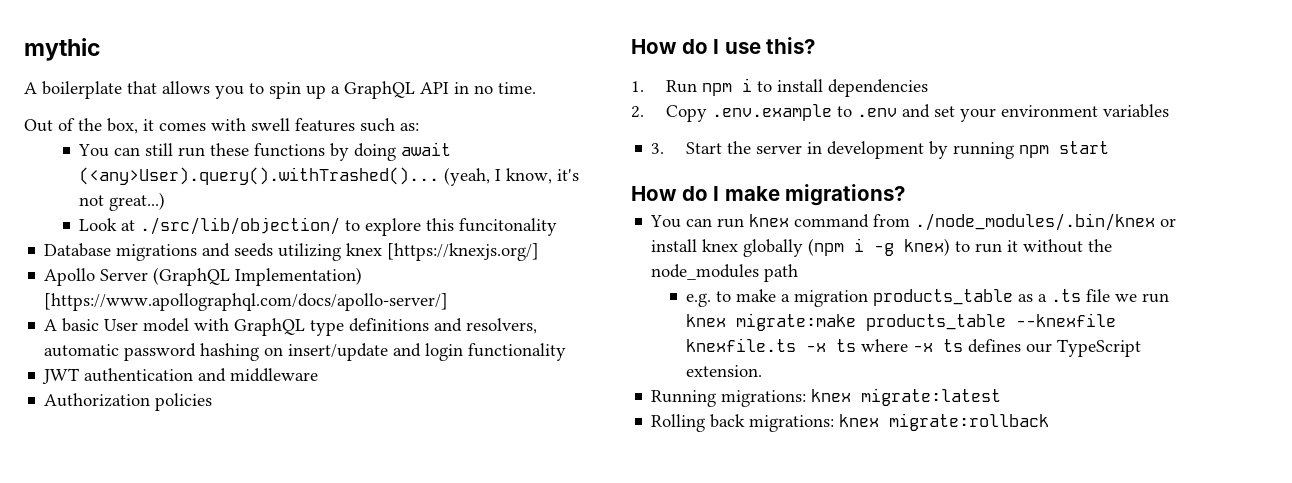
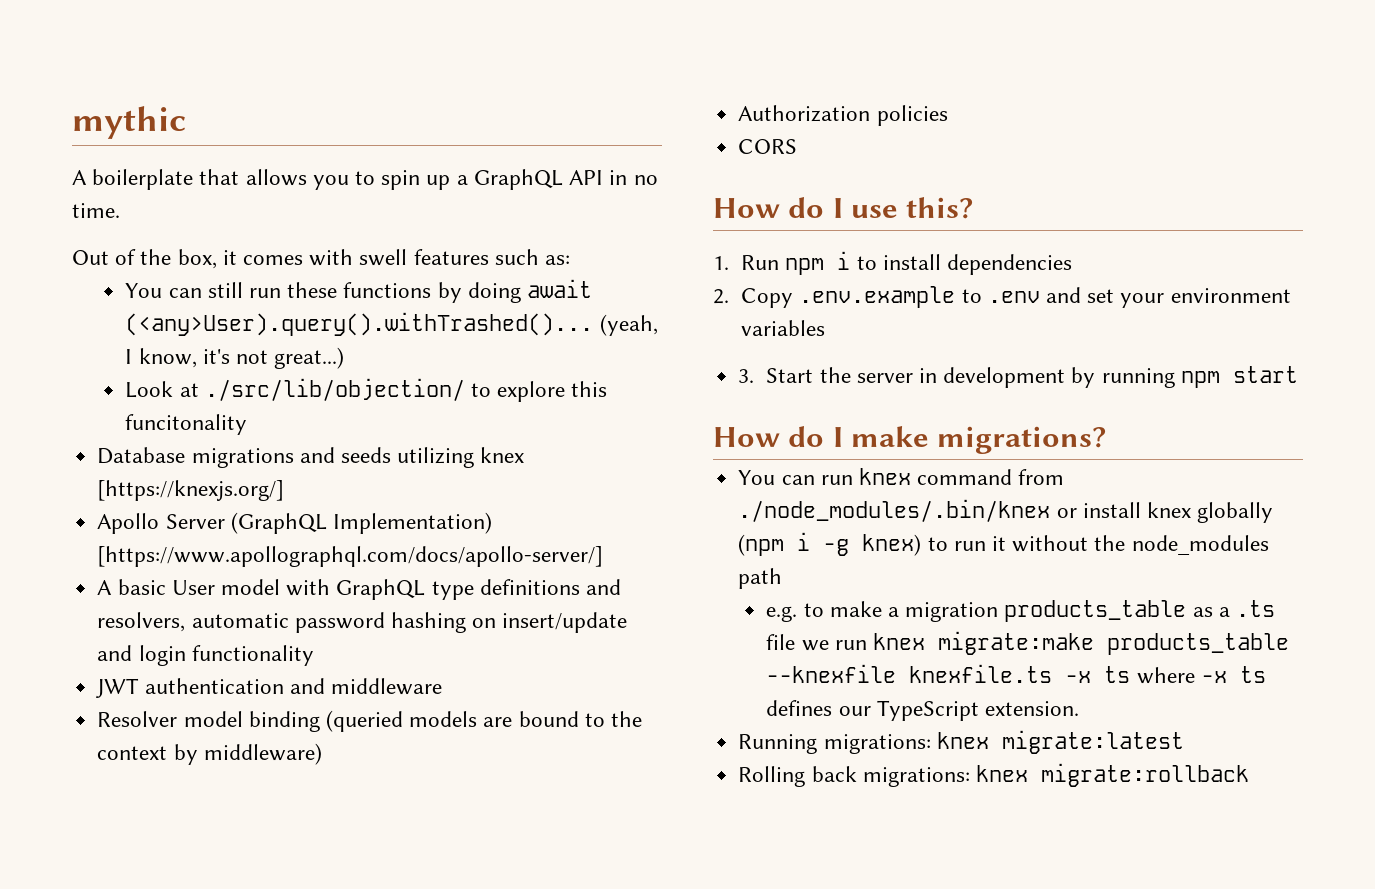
(319, 375) none -> [97,710,642,732] [97,743,322,765] // Resolver model binding (queried models are bound to the context by middleware)
(213, 402) none -> [738,139,798,154] // CORS

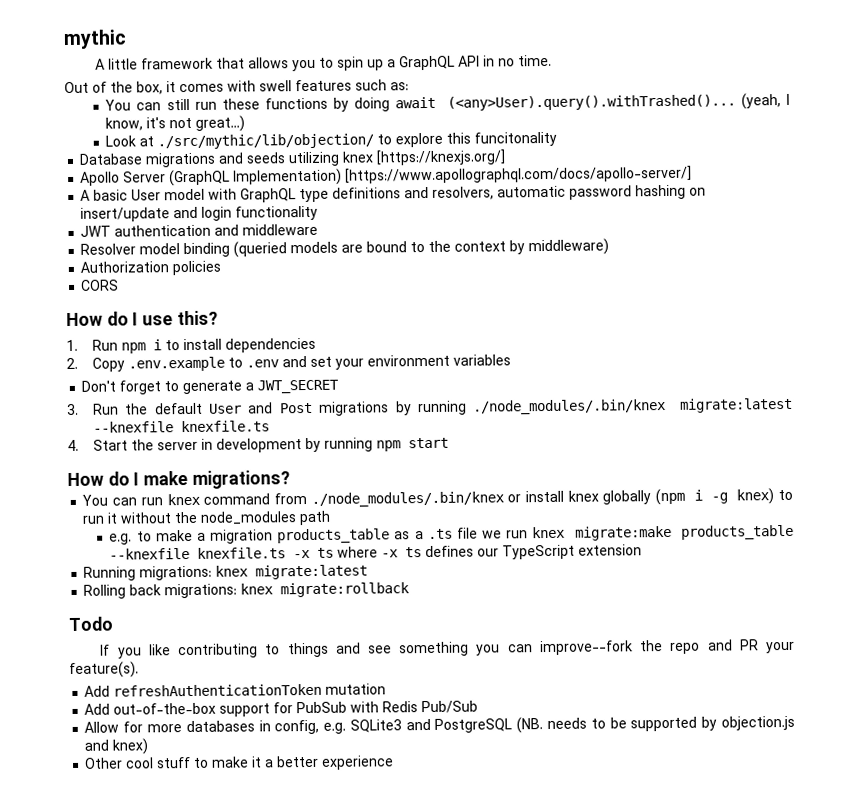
[92,169,194,190] boilerplate -> [108,57,214,70] little framework
[204,378,465,401] ./src/lib/objection/ -> [157,133,375,150] ./src/mythic/lib/objection/
[738,369,755,383] 3. -> [81,379,340,395] [67,397,793,416] [93,420,271,433] [67,439,79,452] Don't forget to generate a JWT_SECRET // 3. Run the default User and Post migrations by running ./node_modules/.bin/knex migrate:latest --knexfile knexfile.ts // 4.
[985,701,1080,716] extension. -> [578,544,643,556] extension
(1249, 775) none -> [68,616,113,632] [100,639,796,659] [69,661,139,679] [84,683,387,697] [84,700,479,717] [84,715,796,735] [84,738,149,755] [84,755,395,770] // Todo // If you like contributing to things and see something you can improve--fork the repo and PR your feature(s). // Add refreshAuthenticationToken mutation // Add out-of-the-box support for PubSub with Redis Pub/Sub // Allow for more databases in config, e.g. SQLite3 and PostgreSQL (NB. needs to be supported by objection.js and knex) // Other cool stuff to make it a better experience

